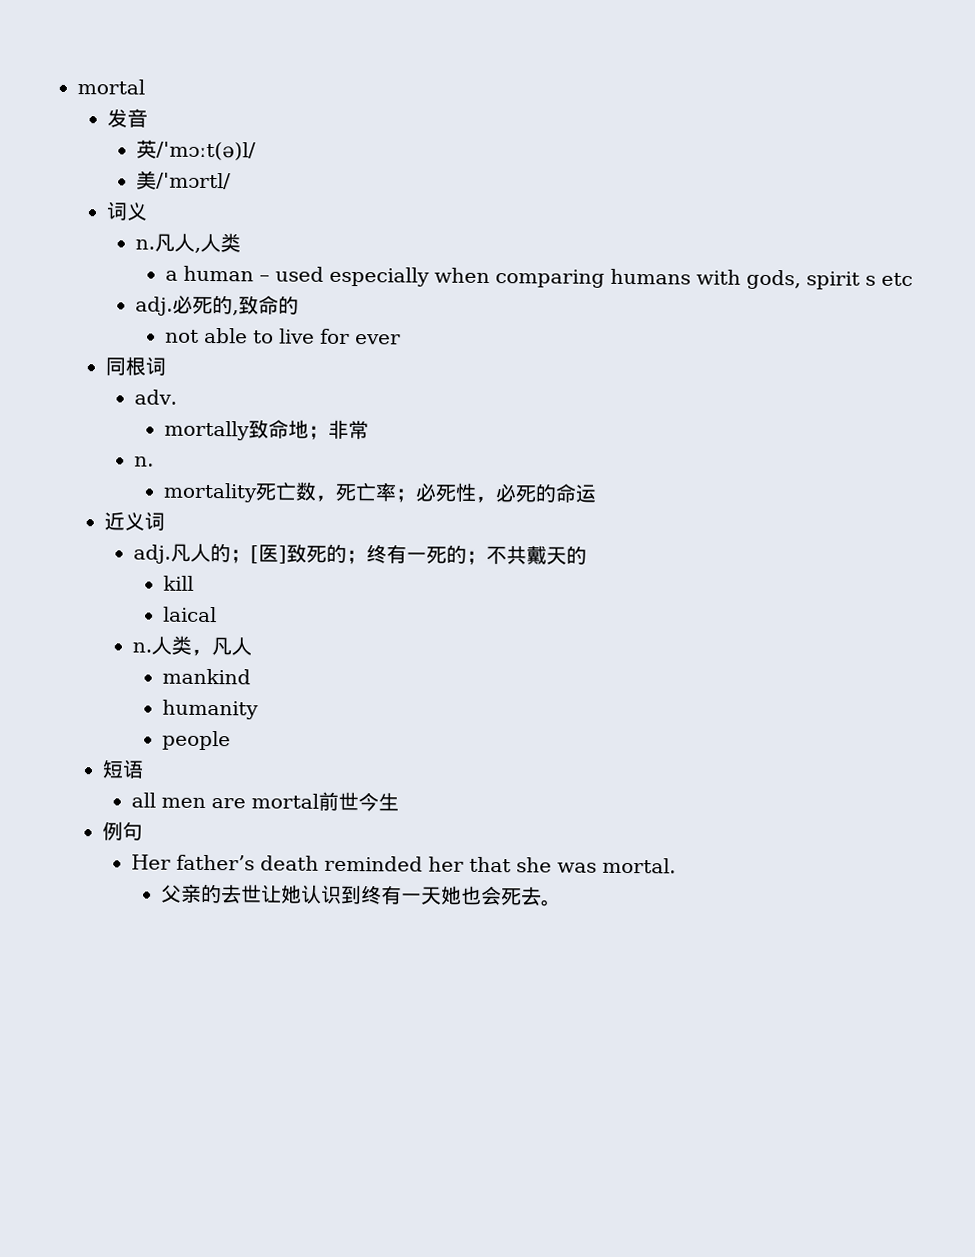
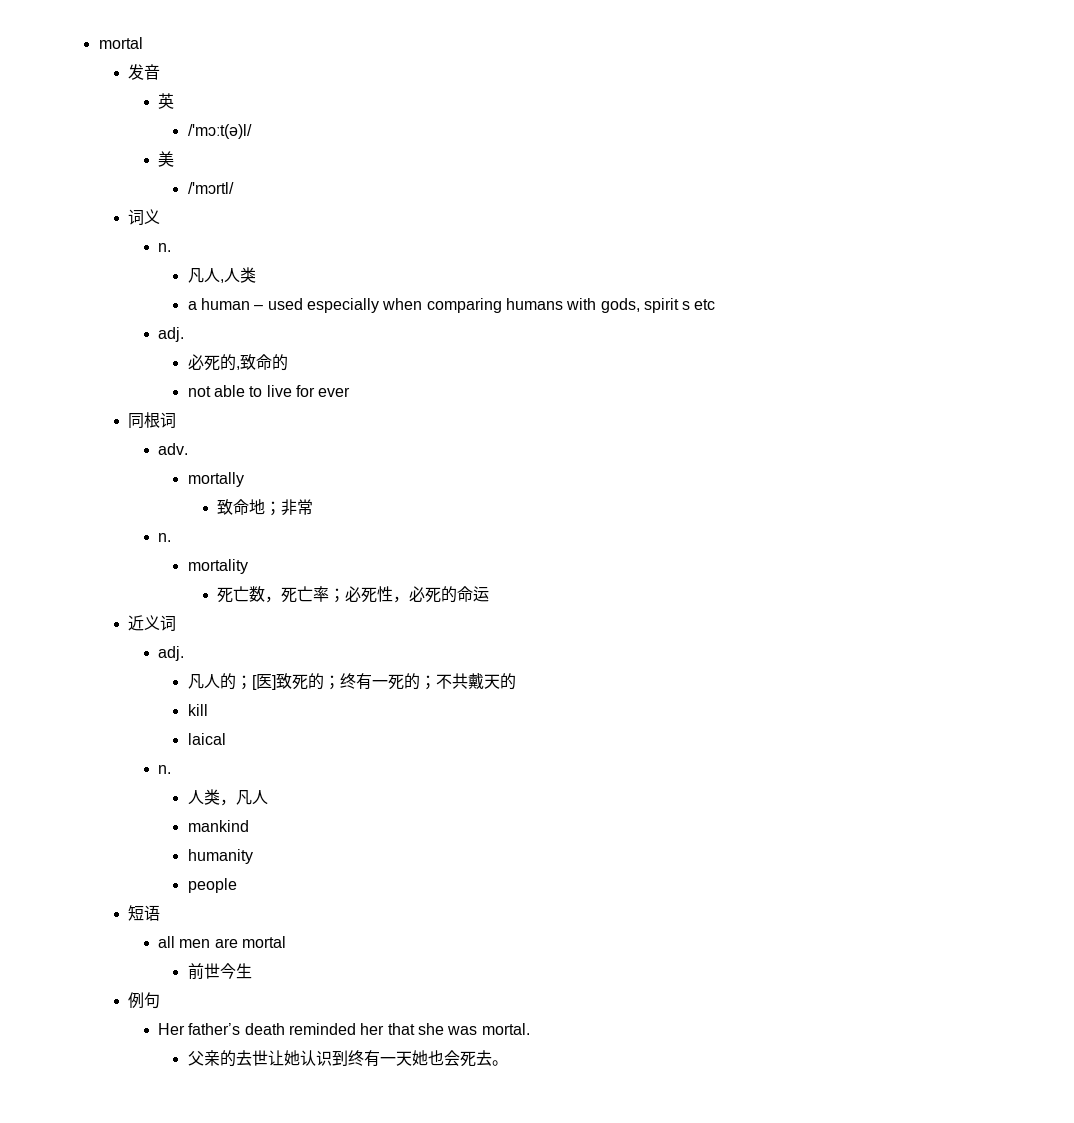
(158, 149) none -> (174, 101) //
(158, 180) none -> (174, 159) //
(156, 244) none -> (171, 247) //
(174, 306) none -> (184, 334) //
(250, 430) none -> (244, 479) //
(258, 492) none -> (248, 566) //
(172, 554) none -> (184, 653) //
(153, 647) none -> (171, 769) //
(320, 801) none -> (286, 942) //

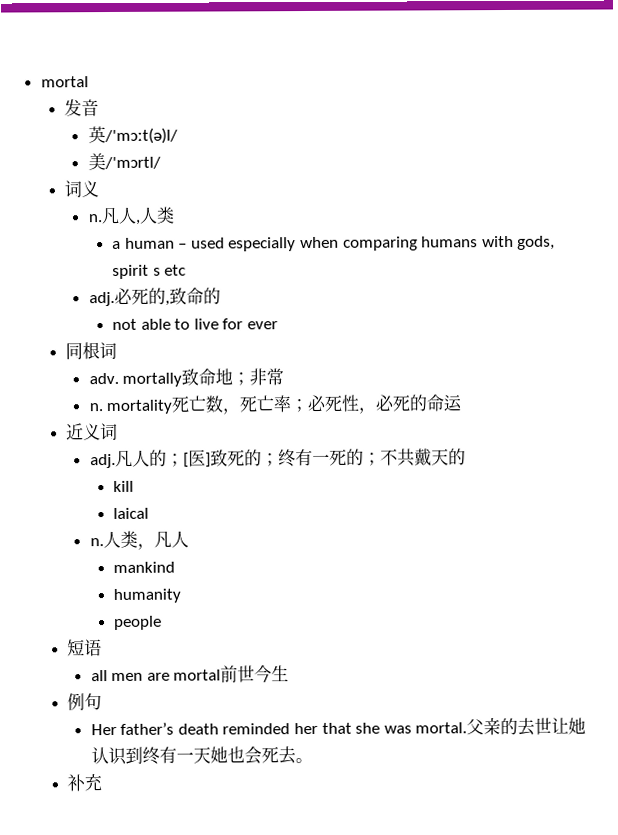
(174, 101) // -> (106, 135) none
(174, 159) // -> (106, 162) none
(171, 247) // -> (103, 218) none
(184, 334) // -> (115, 299) none
(188, 449) // -> (119, 378) none
(244, 479) // -> (183, 379) none
(171, 537) // -> (103, 407) none
(248, 566) // -> (173, 407) none
(184, 653) // -> (116, 461) none
(171, 769) // -> (104, 542) none
(286, 942) // -> (222, 675) none
(530, 1029) // -> (468, 728) none
(508, 1063) none -> [67,773,103,792] // 补充

